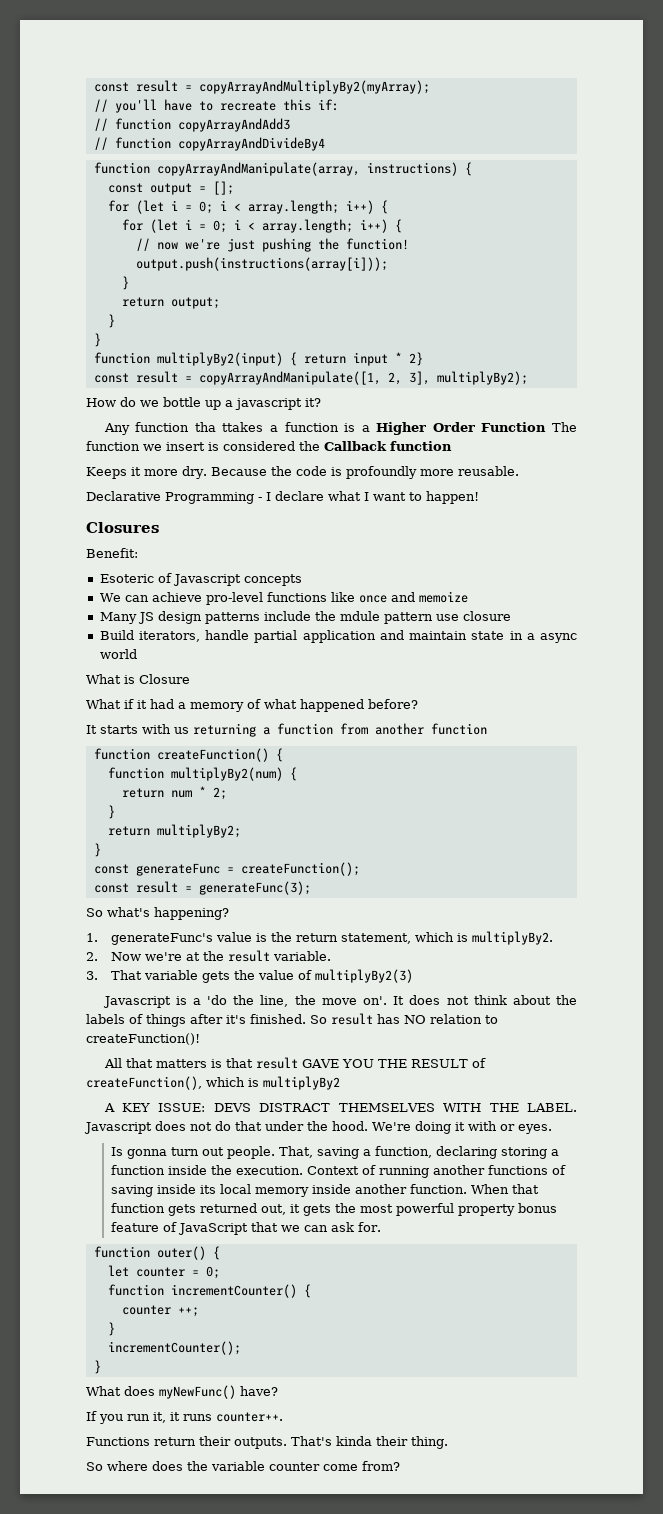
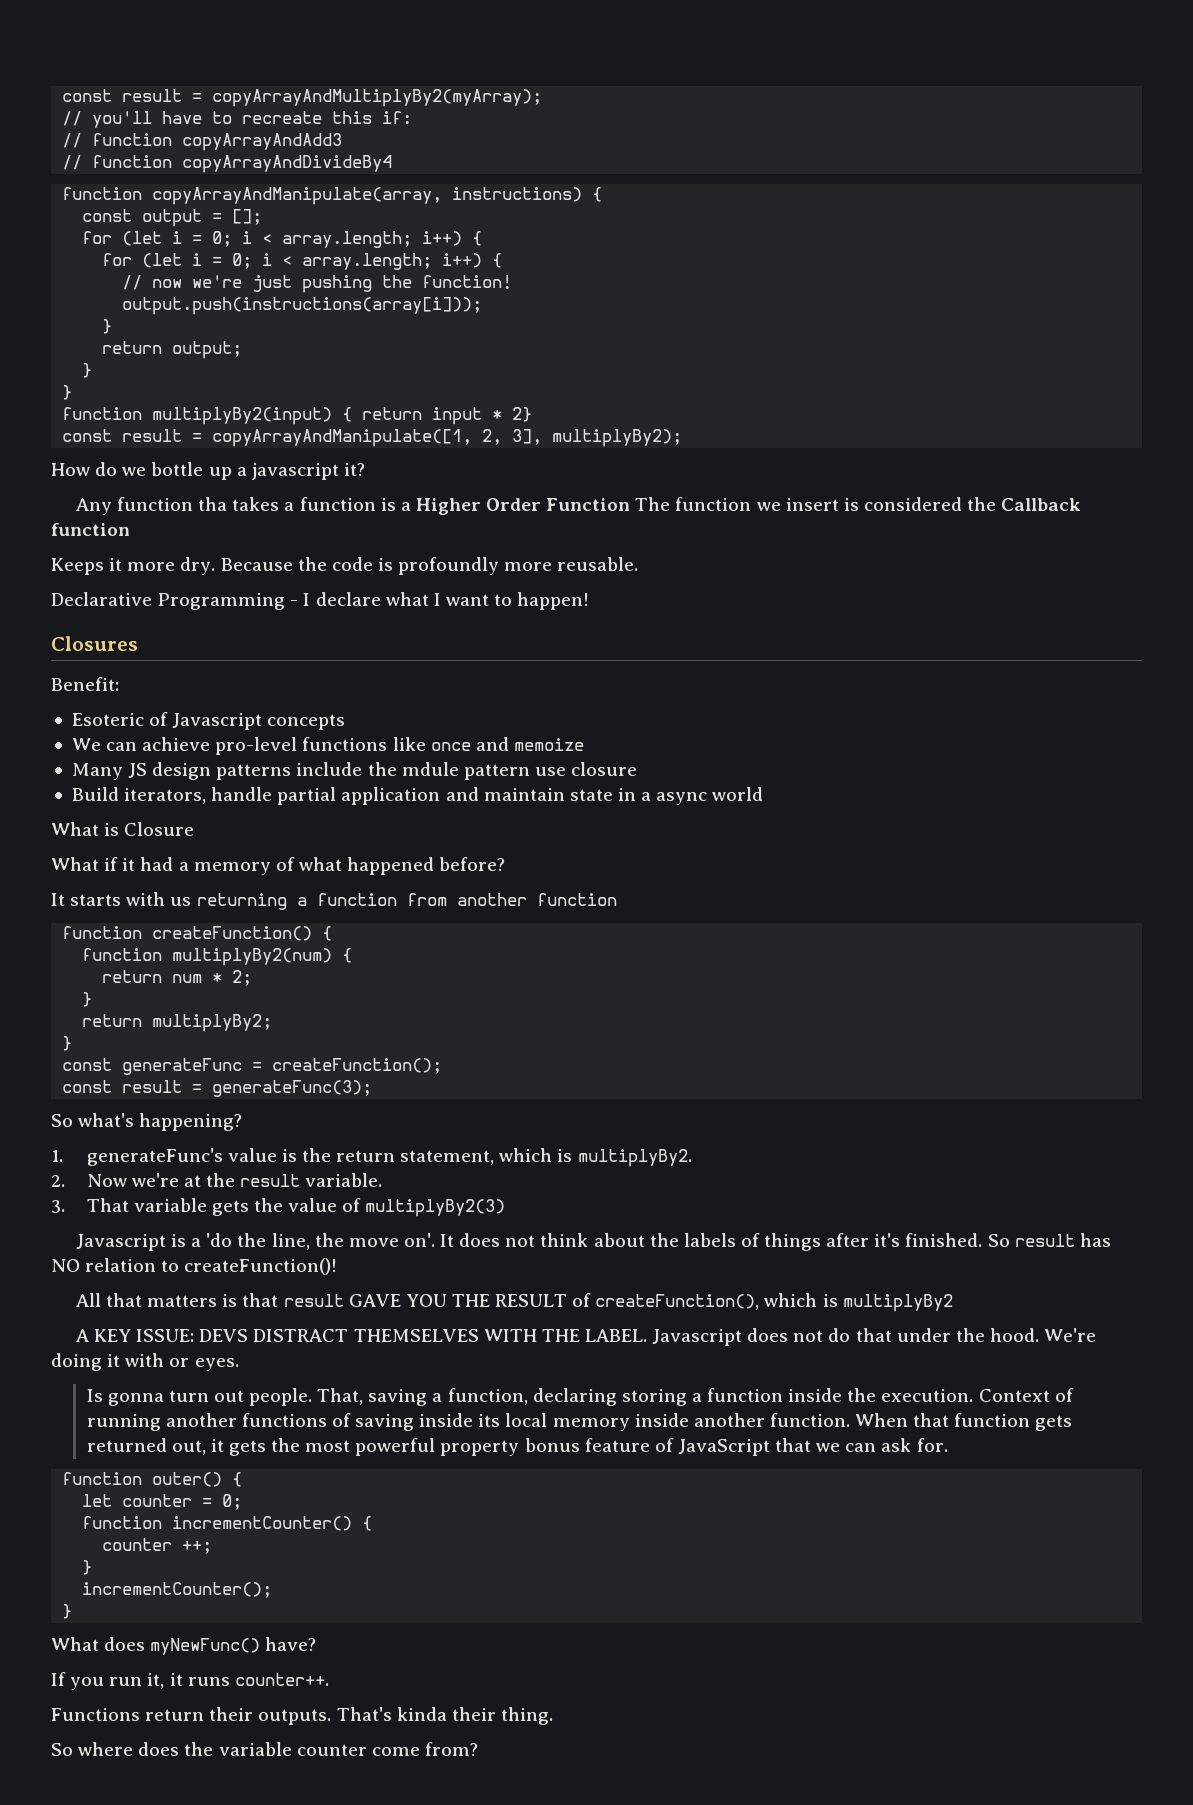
[222,422,264,432] ttakes -> [232,497,280,511] takes

